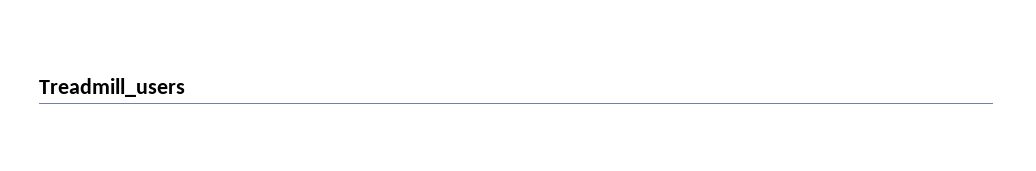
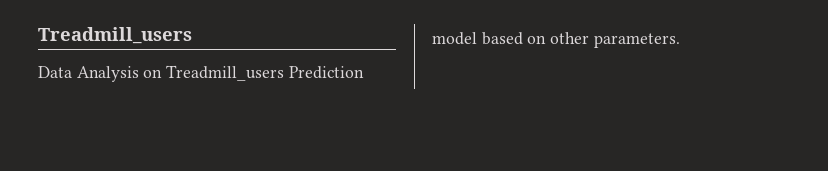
[39,78,185,97] Treadmill_users -> [38,27,192,44] [38,65,364,82] [432,32,680,48] Treadmill_users // Data Analysis on Treadmill_users Prediction model based on other parameters.

